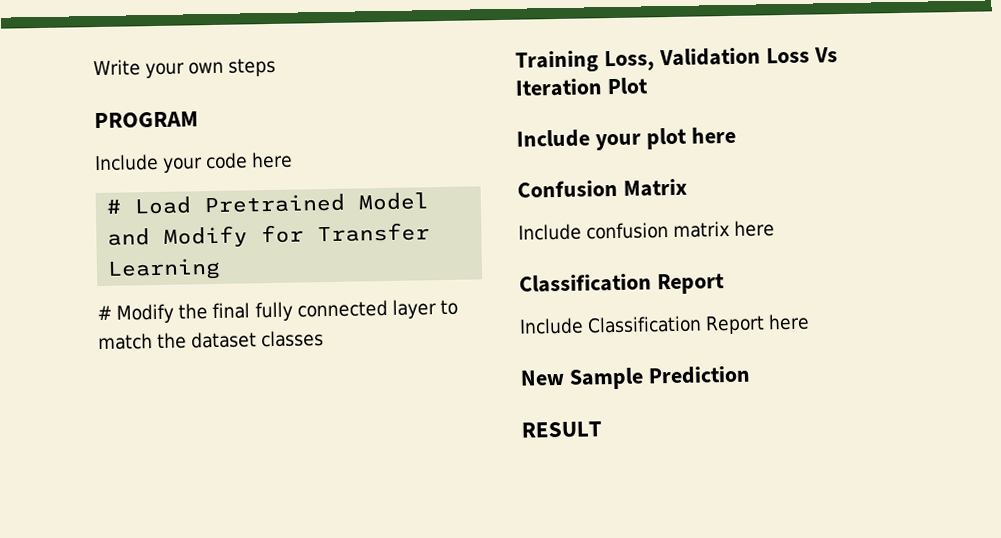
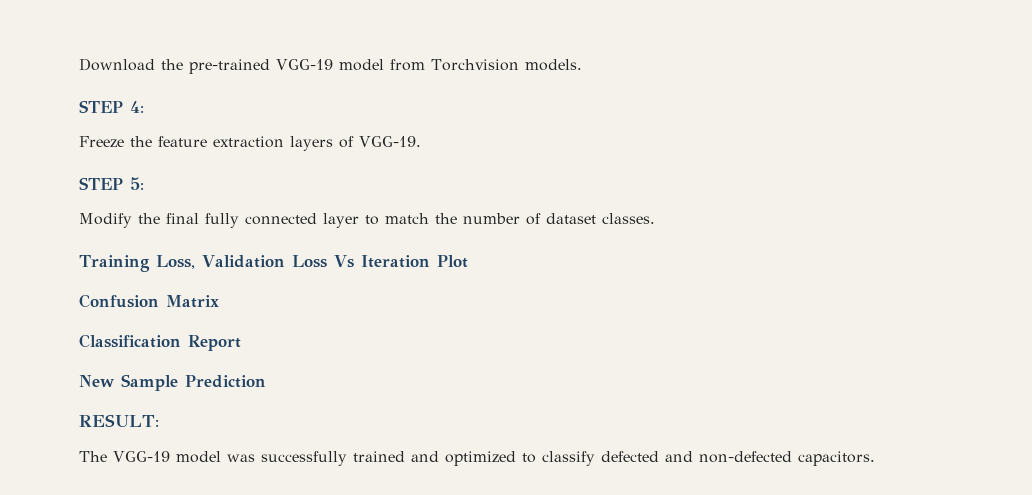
[93,57,277,79] [94,111,199,129] [94,151,294,173] [106,192,430,215] [107,222,431,248] [107,257,222,281] [97,305,112,321] Write your own steps // PROGRAM // Include your code here // # Load Pretrained Model and Modify for Transfer Learning // # -> [79,58,582,74] [79,100,144,113] [79,136,421,151] [79,177,144,190] Download the pre-trained VGG-19 model from Torchvision models. // STEP 4: // Freeze the feature extraction layers of VGG-19. // STEP 5: //
[191,330,325,349] dataset classes -> [463,213,655,225] number of dataset classes.
[516,126,736,151] [517,178,687,198] [518,220,776,241] [519,273,725,295] [519,313,811,335] [520,365,751,390] [521,421,602,438] Include your plot here // Confusion Matrix // Include confusion matrix here // Classification Report // Include Classification Report here // New Sample Prediction // RESULT -> [79,294,219,308] [79,334,241,351] [79,374,266,391] [79,414,159,427] [79,451,875,466] Confusion Matrix // Classification Report // New Sample Prediction // RESULT: // The VGG-19 model was successfully trained and optimized to classify defected and non-defected capacitors.

